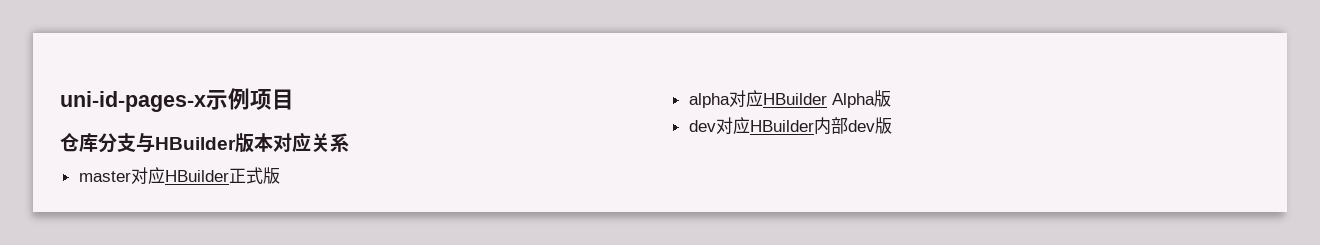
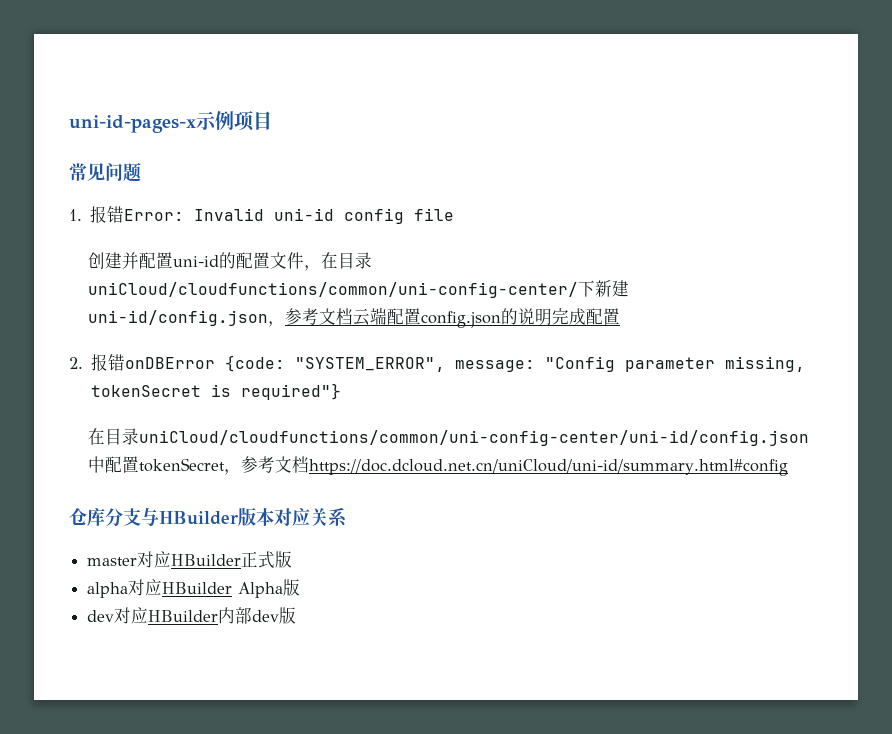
(294, 99) none -> [69,162,141,182] [69,206,455,224] [88,252,373,271] [88,280,630,298] [88,307,621,328] [69,354,806,372] [91,383,342,400] [88,428,810,446] [88,456,789,476] // 常见问题 // 1.报错Error: Invalid uni-id config file // 创建并配置uni-id的配置文件，在目录uniCloud/cloudfunctions/common/uni-config-center/下新建uni-id/config.json，参考文档云端配置config.json的说明完成配置 // 2.报错onDBError {code: "SYSTEM_ERROR", message: "Config parameter missing, tokenSecret is required"} // 在目录uniCloud/cloudfunctions/common/uni-config-center/uni-id/config.json中配置tokenSecret，参考文档https://doc.dcloud.net.cn/uniCloud/uni-id/summary.html#config

